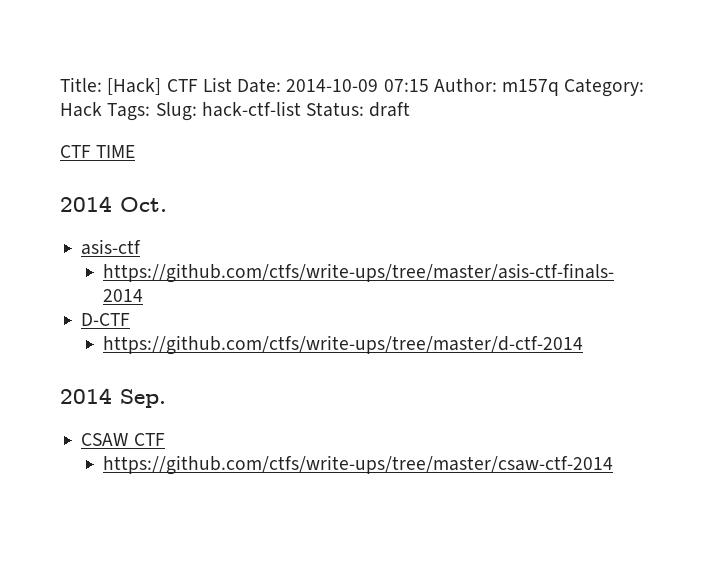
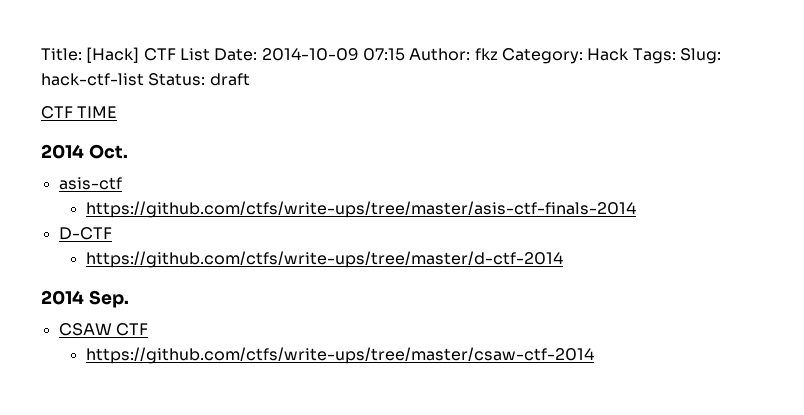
[502,79,560,96] m157q -> [474,48,498,60] fkz

